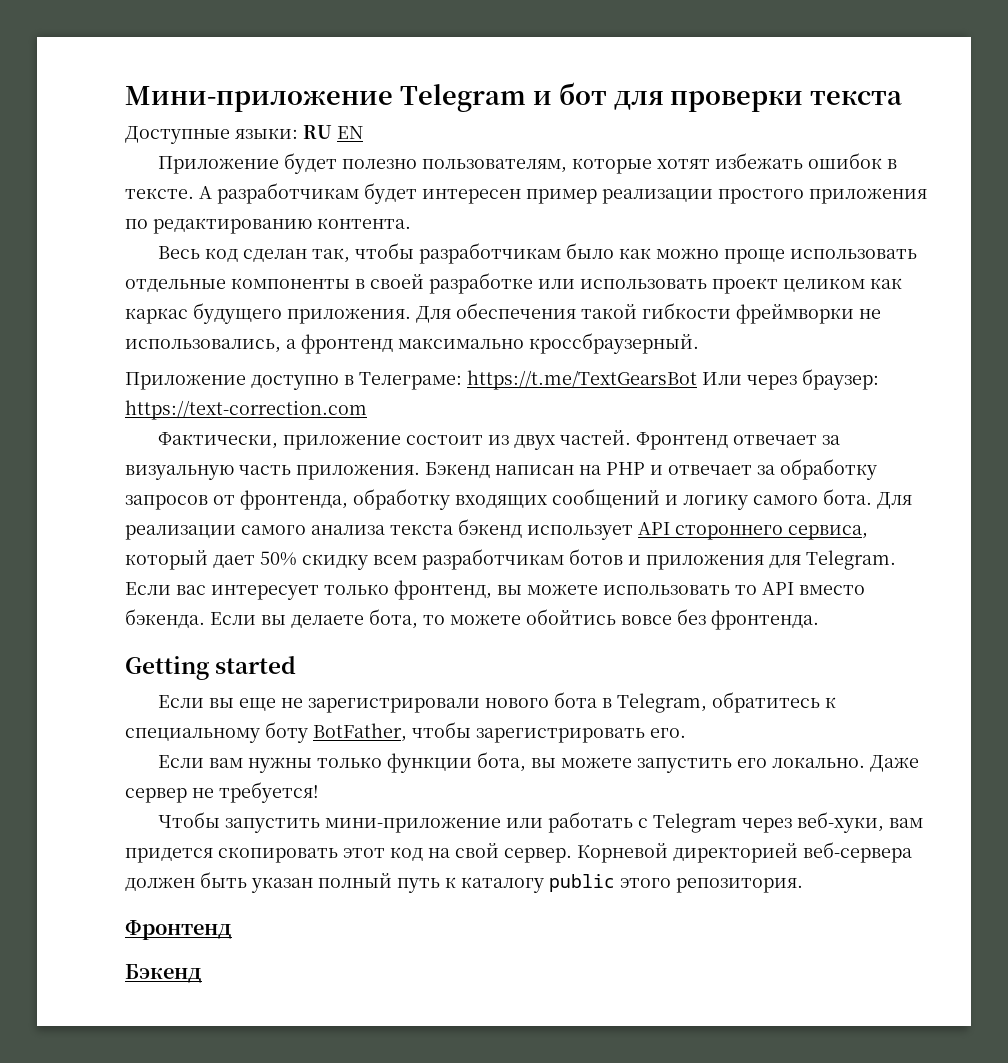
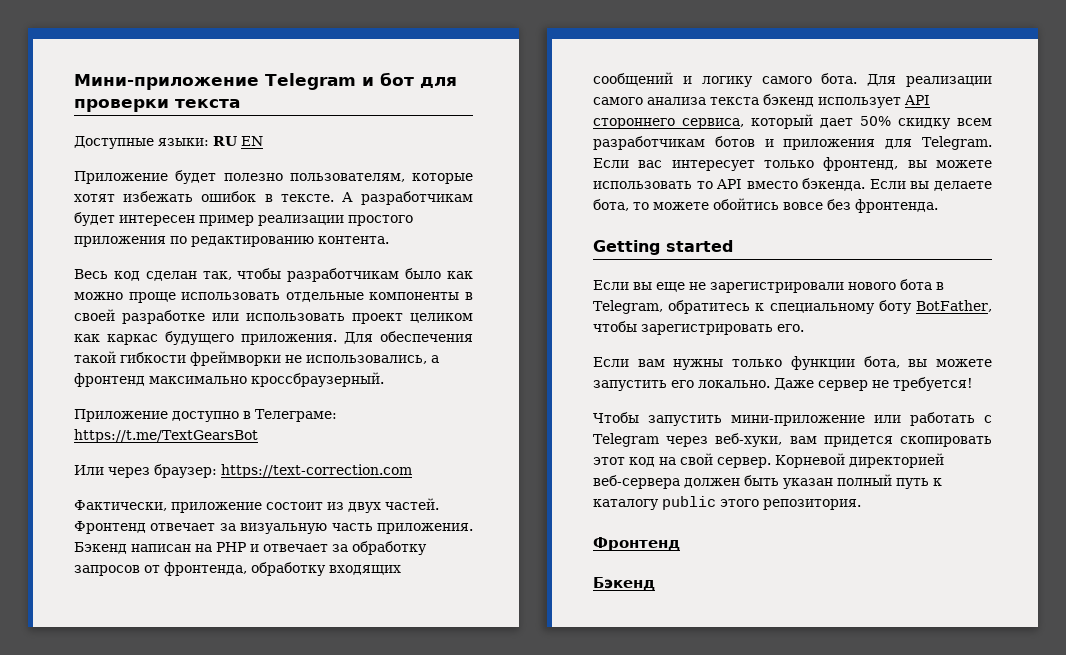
(697, 380) none -> (258, 436) //

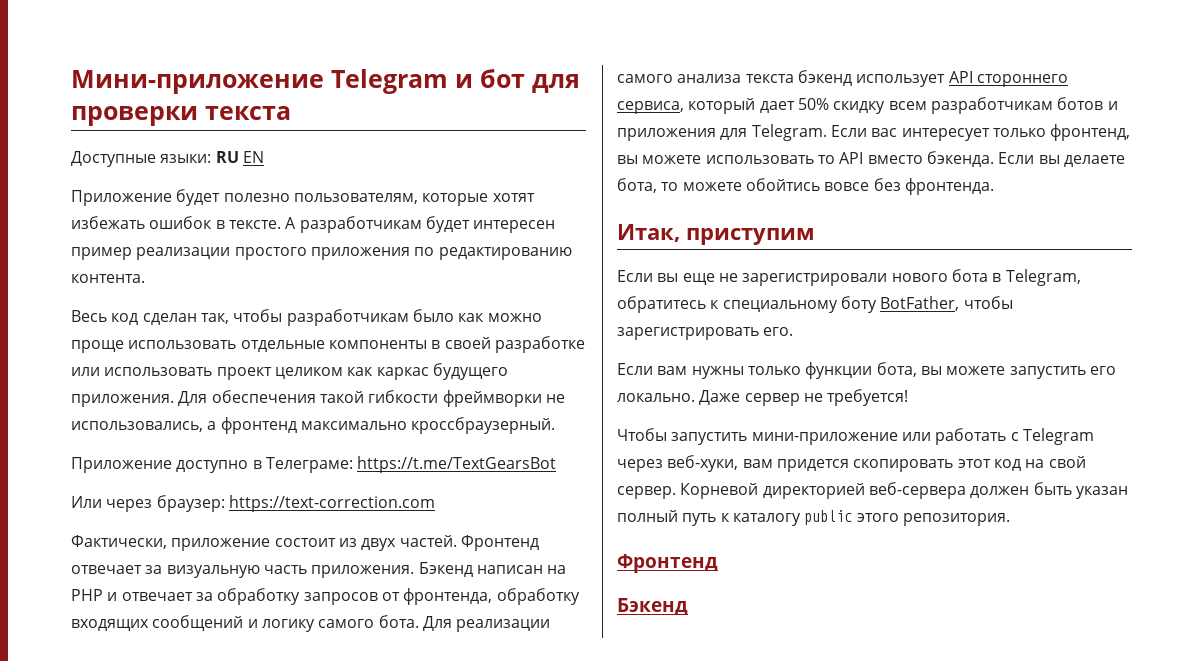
[593,240,733,255] Getting started -> [617,224,815,245] Итак, приступим

